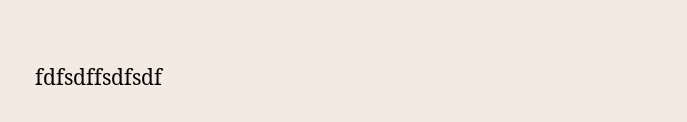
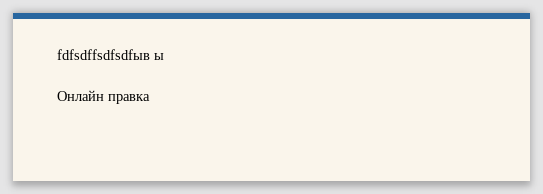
[35,68,164,85] fdfsdffsdfsdf -> [57,49,164,60] [57,90,150,104] fdfsdffsdfsdfыв ы // Онлайн правка

